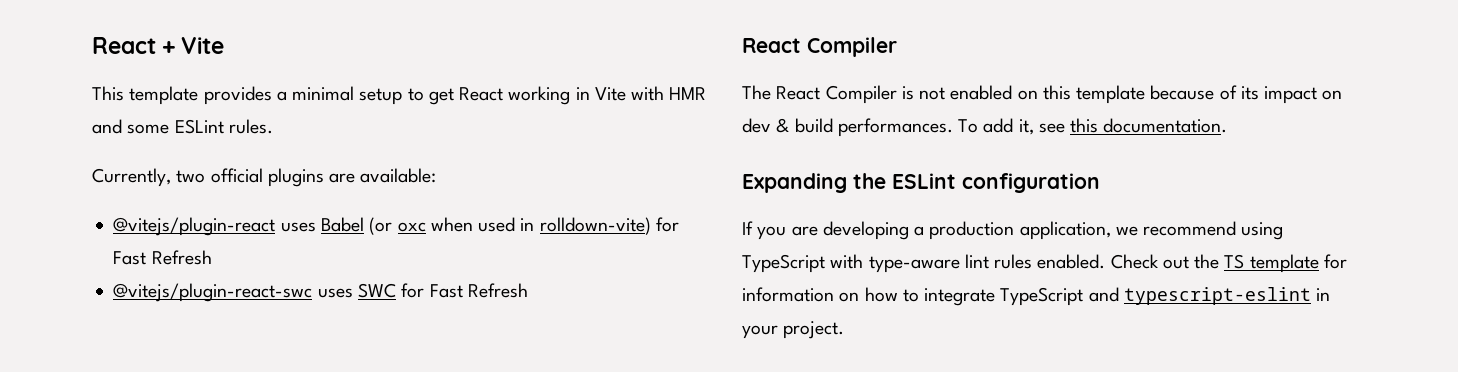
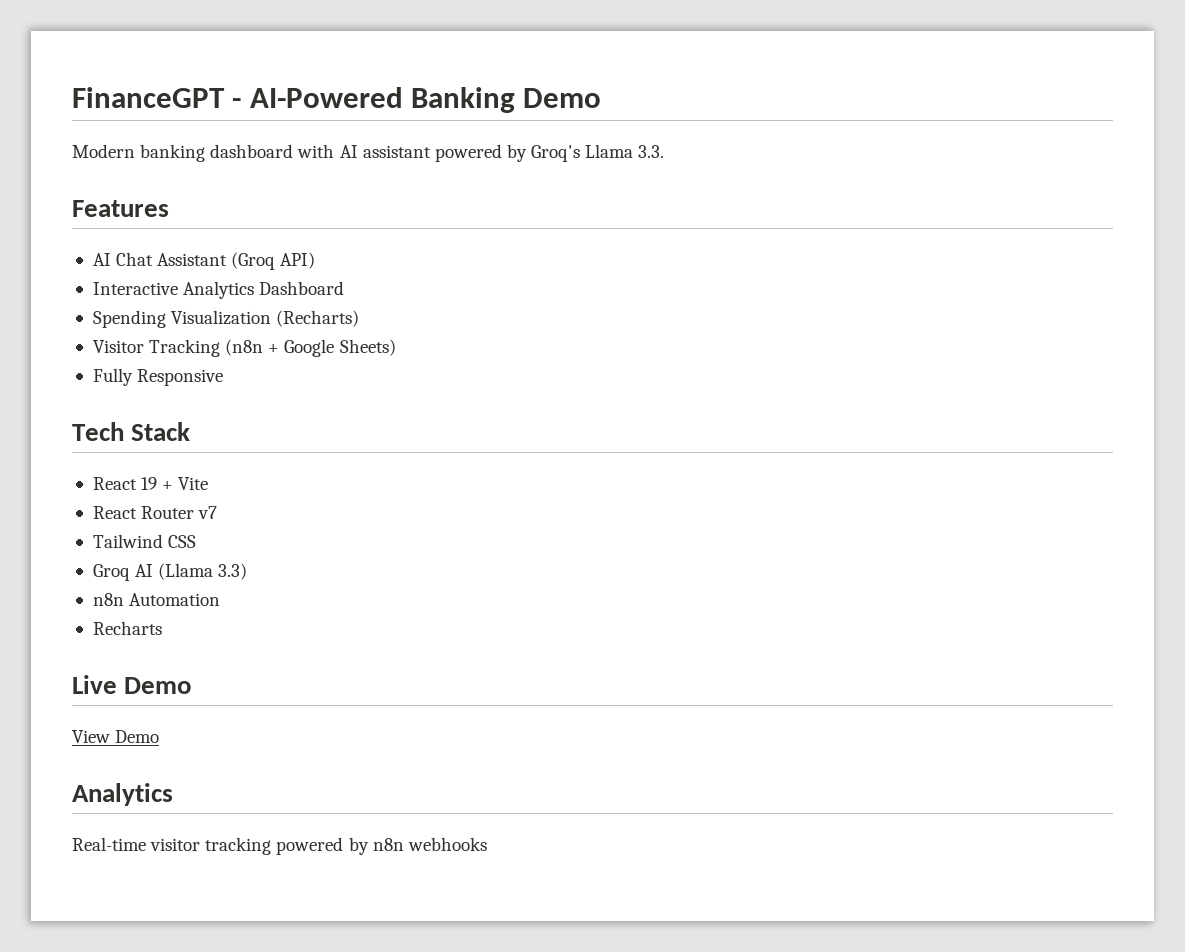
[92,37,225,54] [92,86,707,105] [92,119,273,134] [92,168,437,187] [113,217,679,236] [113,250,212,265] [113,283,528,302] [742,37,897,57] [742,85,1343,104] [742,118,1228,137] [742,173,1100,193] [742,221,1284,240] [742,254,1347,273] [742,287,1331,306] [742,321,845,339] React + Vite // This template provides a minimal setup to get React working in Vite with HMR and some ESLint rules. // Currently, two official plugins are available: // @vitejs/plugin-react uses Babel (or oxc when used in rolldown-vite) for Fast Refresh // @vitejs/plugin-react-swc uses SWC for Fast Refresh // React Compiler // The React Compiler is not enabled on this template because of its impact on dev & build performances. To add it, see this documentation. // Expanding the ESLint configuration // If you are developing a production application, we recommend using TypeScript with type-aware lint rules enabled. Check out the TS template for information on how to integrate TypeScript and typescript-eslint in your project. -> [72,87,602,113] [72,144,665,162] [72,200,169,217] [92,252,316,270] [92,281,345,299] [92,310,360,328] [92,339,396,357] [92,368,224,386] [72,422,191,441] [92,477,209,490] [92,506,218,519] [92,534,197,548] [92,563,248,581] [92,593,221,606] [92,621,162,635] [72,675,193,694] [72,730,160,743] [72,783,173,806] [72,837,487,855] FinanceGPT - AI-Powered Banking Demo // Modern banking dashboard with AI assistant powered by Groq's Llama 3.3. // Features // AI Chat Assistant (Groq API) // Interactive Analytics Dashboard // Spending Visualization (Recharts) // Visitor Tracking (n8n + Google Sheets) // Fully Responsive // Tech Stack // React 19 + Vite // React Router v7 // Tailwind CSS // Groq AI (Llama 3.3) // n8n Automation // Recharts // Live Demo // View Demo // Analytics // Real-time visitor tracking powered by n8n webhooks

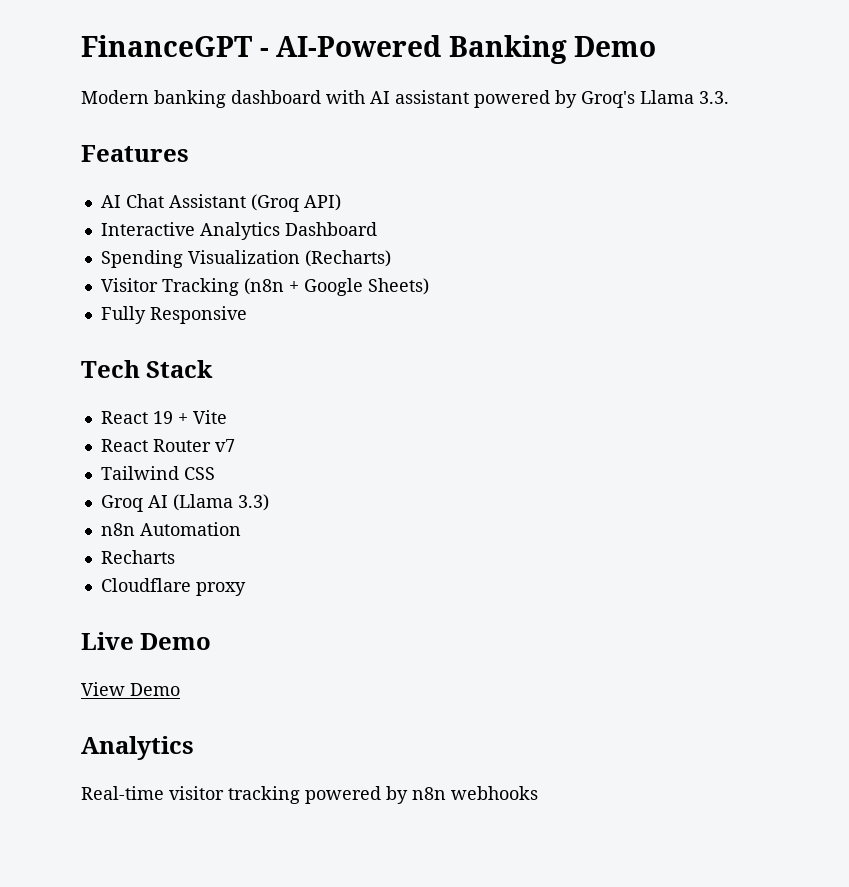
(162, 628) none -> [100,578,246,596] // Cloudflare proxy

